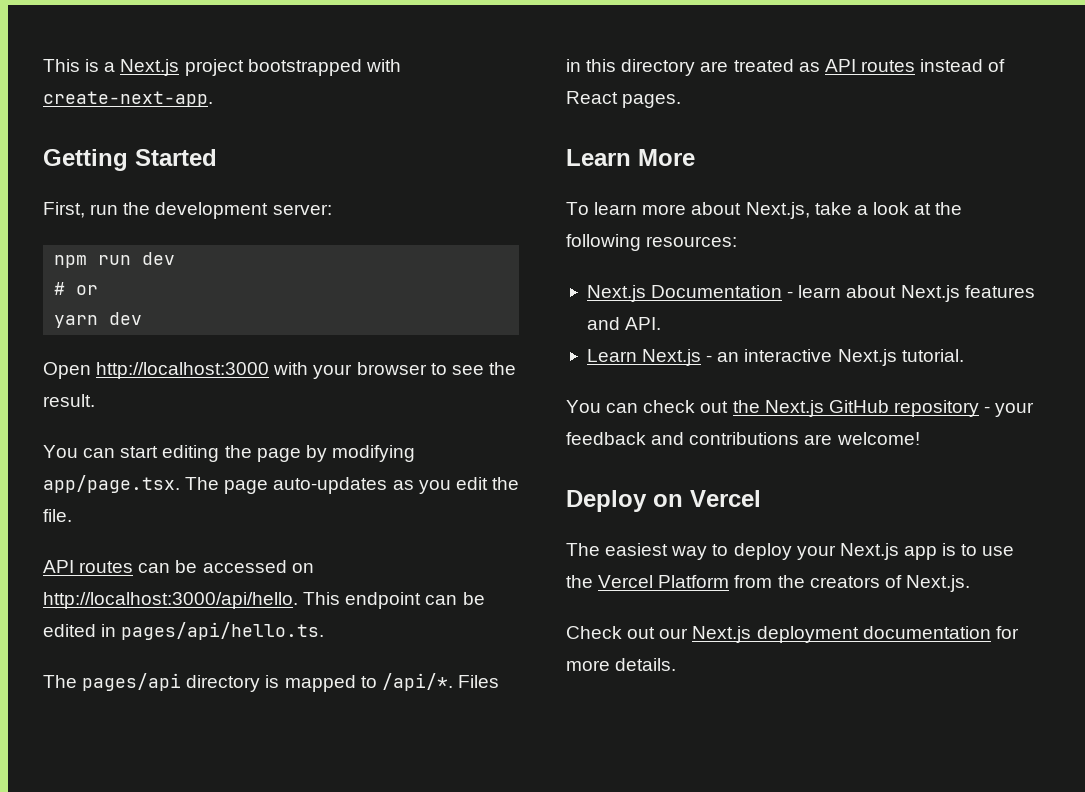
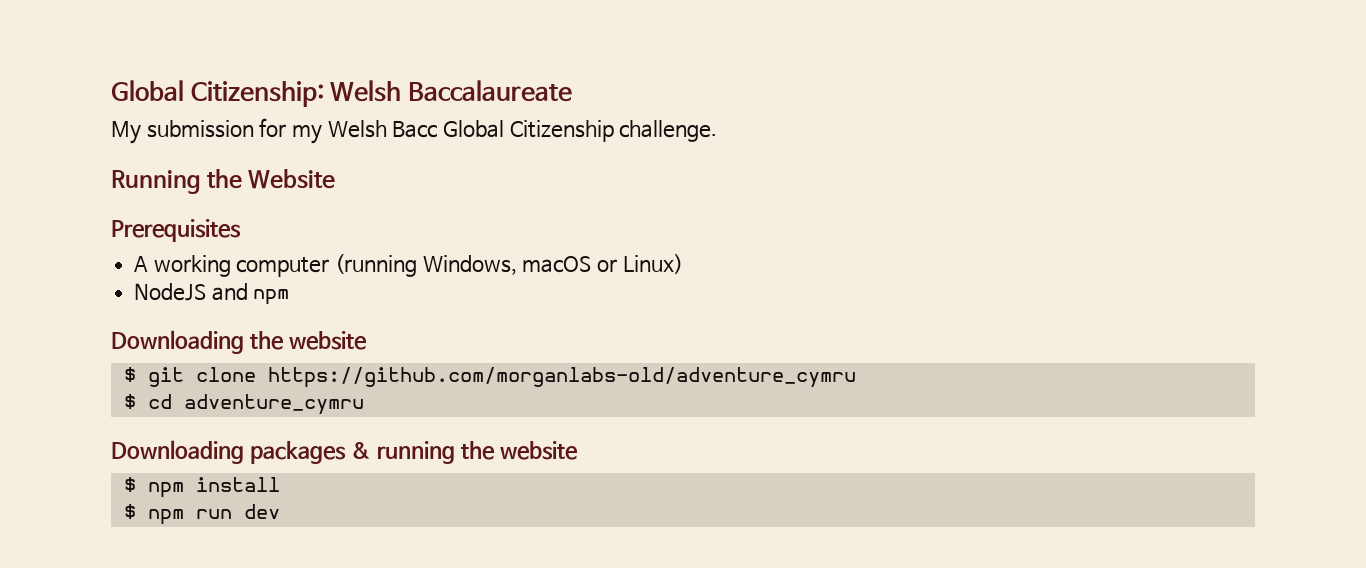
[43,59,401,76] [43,91,213,107] [43,149,217,171] [43,202,332,219] [54,252,176,268] [54,282,99,295] [54,312,143,328] [43,362,516,379] [43,394,95,407] [43,445,415,462] [43,475,519,494] [43,509,72,522] [43,560,314,573] [43,592,485,609] [43,622,325,640] [43,673,499,692] [566,59,1006,76] [566,91,682,108] [566,149,695,166] [566,202,963,219] [566,234,738,251] [586,285,1035,302] [586,317,662,330] [586,349,964,366] [566,400,1035,417] [566,432,920,445] [566,490,761,512] [566,543,1015,560] [566,575,970,592] [566,626,1019,643] [566,658,677,671] This is a Next.js project bootstrapped with create-next-app. // Getting Started // First, run the development server: // npm run dev // # or // yarn dev // Open http://localhost:3000 with your browser to see the result. // You can start editing the page by modifying app/page.tsx. The page auto-updates as you edit the file. // API routes can be accessed on http://localhost:3000/api/hello. This endpoint can be edited in pages/api/hello.ts. // The pages/api directory is mapped to /api/*. Files in this directory are treated as API routes instead of React pages. // Learn More // To learn more about Next.js, take a look at the following resources: // Next.js Documentation - learn about Next.js features and API. // Learn Next.js - an interactive Next.js tutorial. // You can check out the Next.js GitHub repository - your feedback and contributions are welcome! // Deploy on Vercel // The easiest way to deploy your Next.js app is to use the Vercel Platform from the creators of Next.js. // Check out our Next.js deployment documentation for more details. -> [111,80,572,107] [111,118,718,144] [111,169,336,194] [111,219,241,242] [134,254,683,277] [134,283,290,305] [111,330,367,354] [123,367,856,388] [123,394,364,415] [111,440,578,464] [123,477,280,498] [123,504,280,525] Global Citizenship: Welsh Baccalaureate // My submission for my Welsh Bacc Global Citizenship challenge. // Running the Website // Prerequisites // A working computer (running Windows, macOS or Linux) // NodeJS and npm // Downloading the website // $ git clone https://github.com/morganlabs-old/adventure_cymru // $ cd adventure_cymru // Downloading packages & running the website // $ npm install // $ npm run dev

